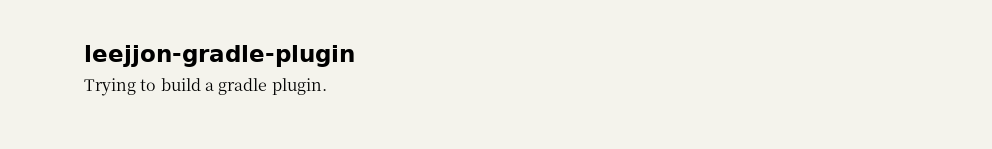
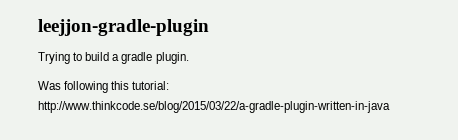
(327, 86) none -> [38,81,170,93] [38,101,390,113] // Was following this tutorial: http://www.thinkcode.se/blog/2015/03/22/a-gradle-plugin-written-in-java

